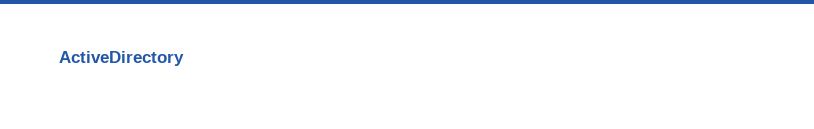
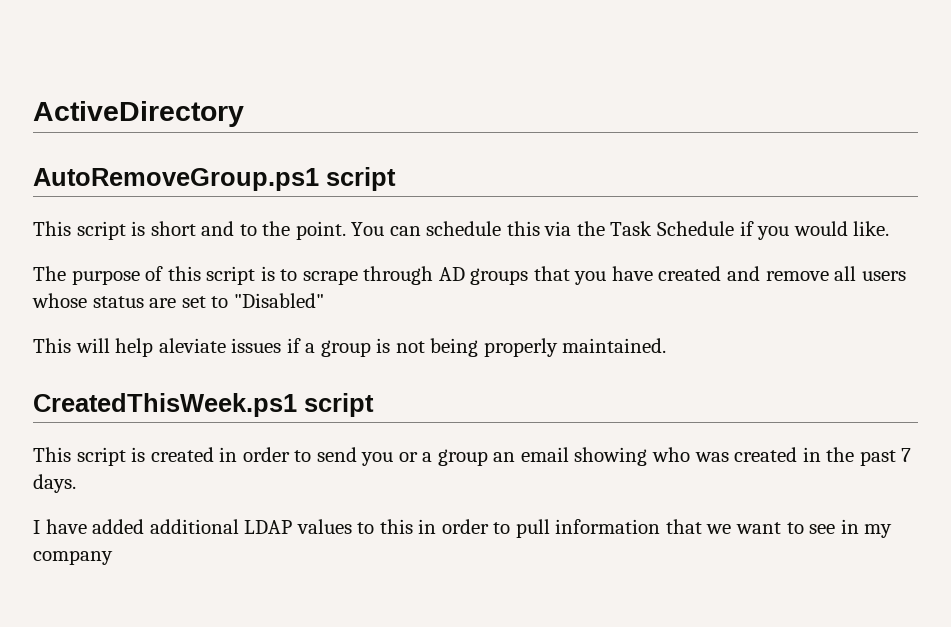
(184, 58) none -> [33,167,396,191] [33,221,890,240] [33,266,906,285] [32,293,324,308] [33,338,667,357] [33,393,374,417] [33,447,912,466] [33,474,76,493] [33,519,893,538] [33,550,113,565] // AutoRemoveGroup.ps1 script // This script is short and to the point. You can schedule this via the Task Schedule if you would like. // The purpose of this script is to scrape through AD groups that you have created and remove all users whose status are set to "Disabled" // This will help aleviate issues if a group is not being properly maintained. // CreatedThisWeek.ps1 script // This script is created in order to send you or a group an email showing who was created in the past 7 days. // I have added additional LDAP values to this in order to pull information that we want to see in my company

